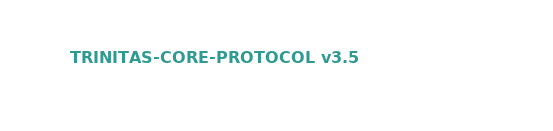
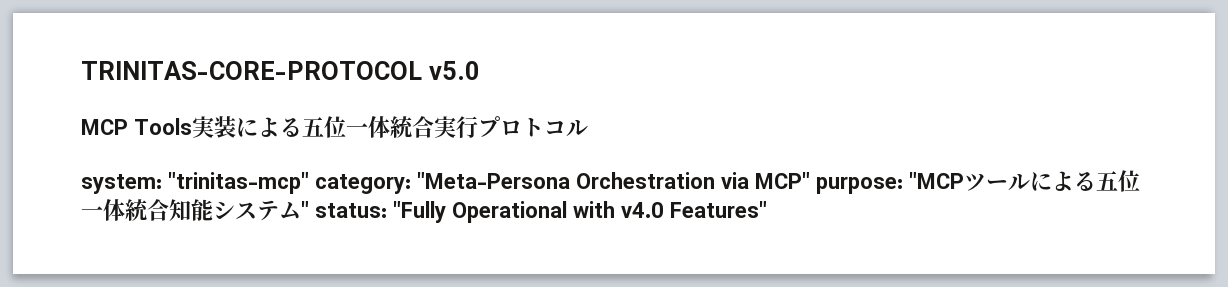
[320,51,359,63] v3.5 -> [428,61,480,80] [81,116,588,138] [81,170,1140,194] [81,199,767,223] v5.0 // MCP Tools実装による五位一体統合実行プロトコル // system: "trinitas-mcp" category: "Meta-Persona Orchestration via MCP" purpose: "MCPツールによる五位一体統合知能システム" status: "Fully Operational with v4.0 Features"

